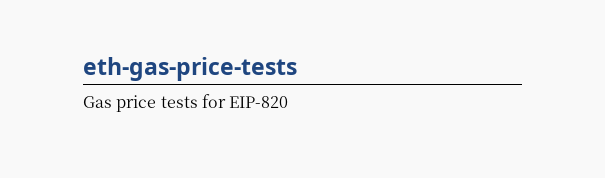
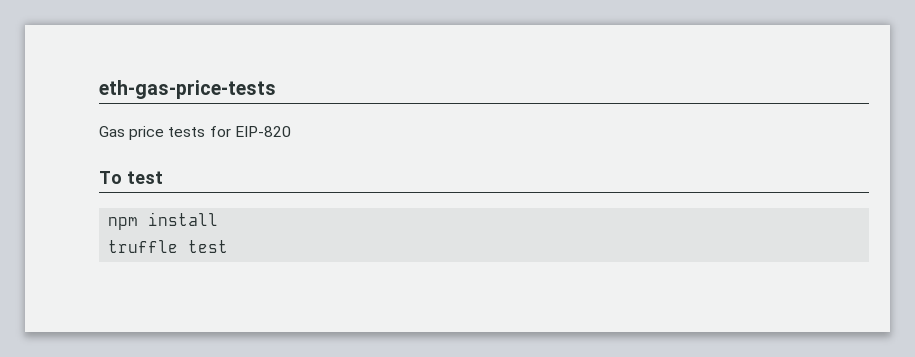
(289, 102) none -> [99,171,163,184] [108,212,219,230] [108,240,229,253] // To test // npm install // truffle test

